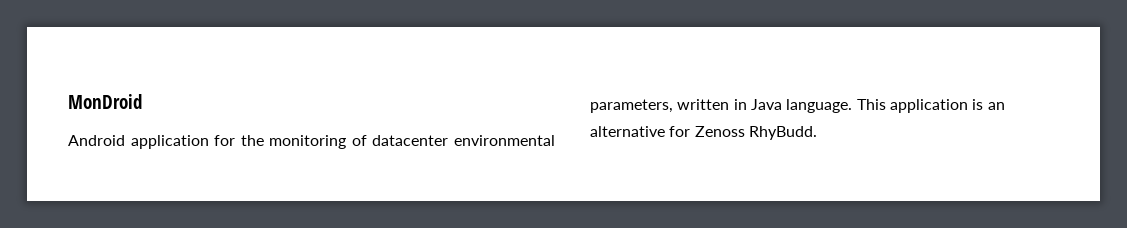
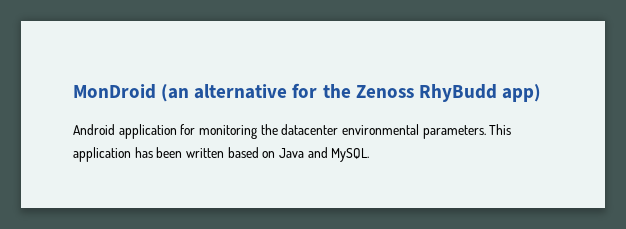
[68,135,555,149] [590,99,1005,113] [590,126,817,140] // Android application for the monitoring of datacenter environmental parameters, written in Java language. This application is an alternative for Zenoss RhyBudd. -> [161,83,541,102] [73,124,512,139] [73,147,370,162] (an alternative for the Zenoss RhyBudd app) // Android application for monitoring the datacenter environmental parameters. This application has been written based on Java and MySQL.

